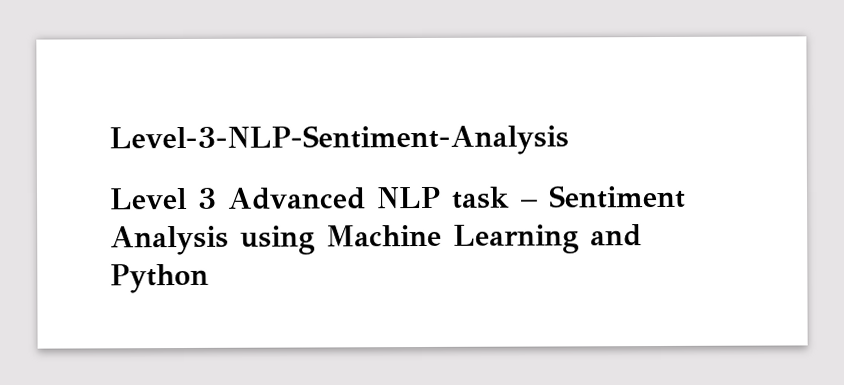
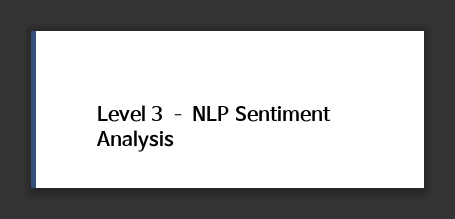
[109,124,569,157] Level-3-NLP-Sentiment-Analysis // -> (97, 113) none
[226,184,686,210] [110,224,642,256] [110,263,209,294] Advanced NLP task – Sentiment Analysis using Machine Learning and Python -> [168,106,331,122] [96,130,174,152] – NLP Sentiment Analysis

